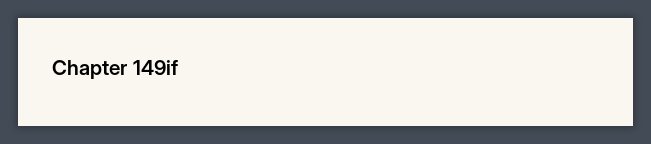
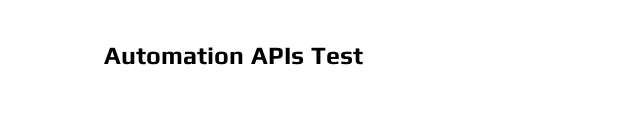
[52,60,178,79] Chapter 149if -> [104,47,363,65] Automation APIs Test

